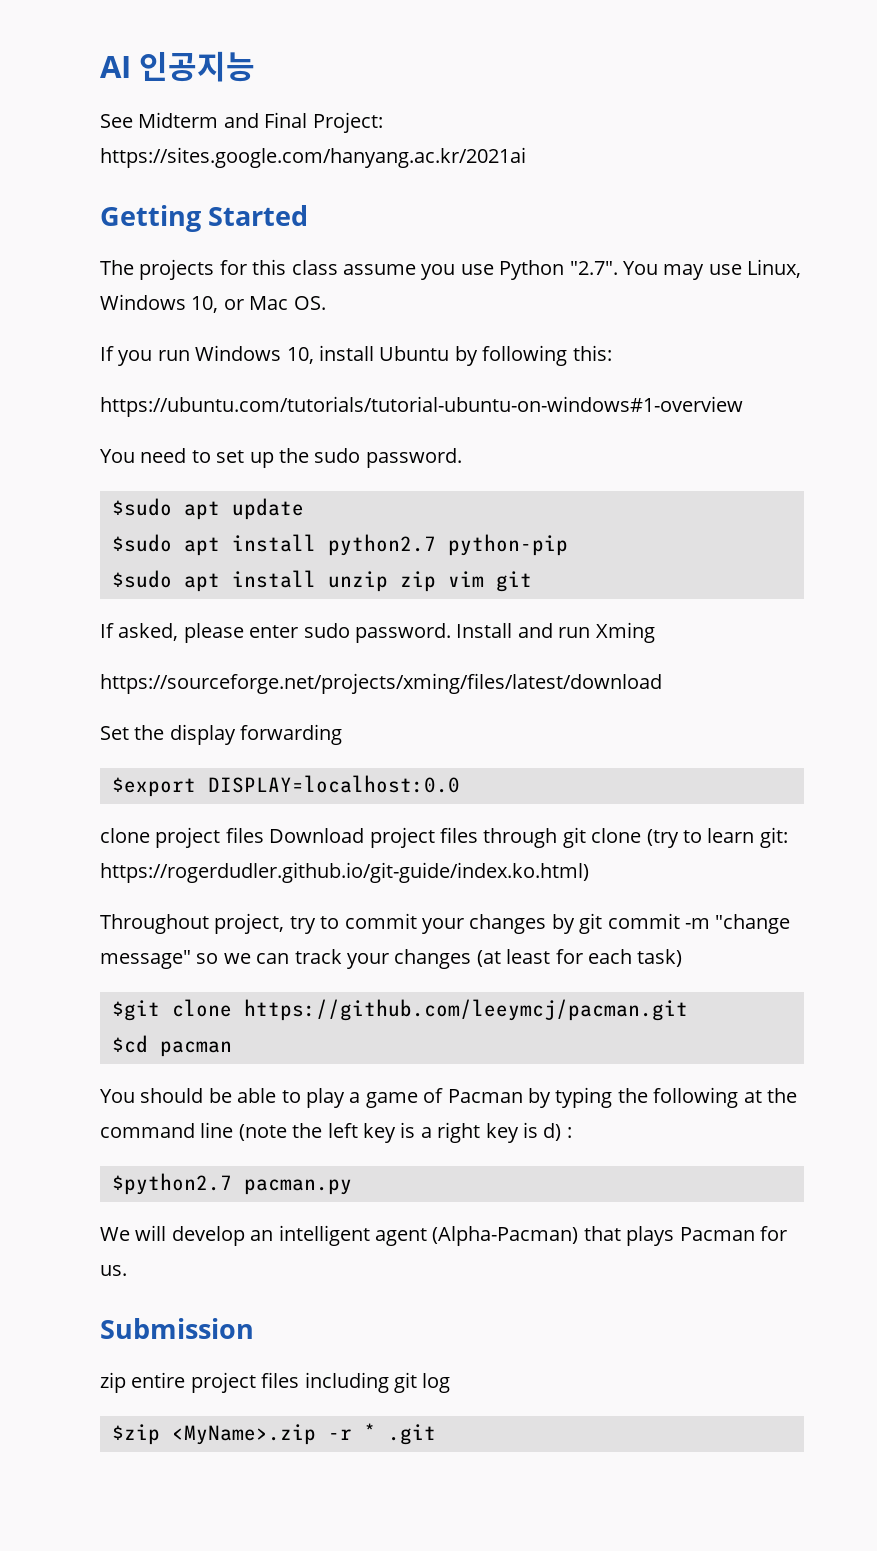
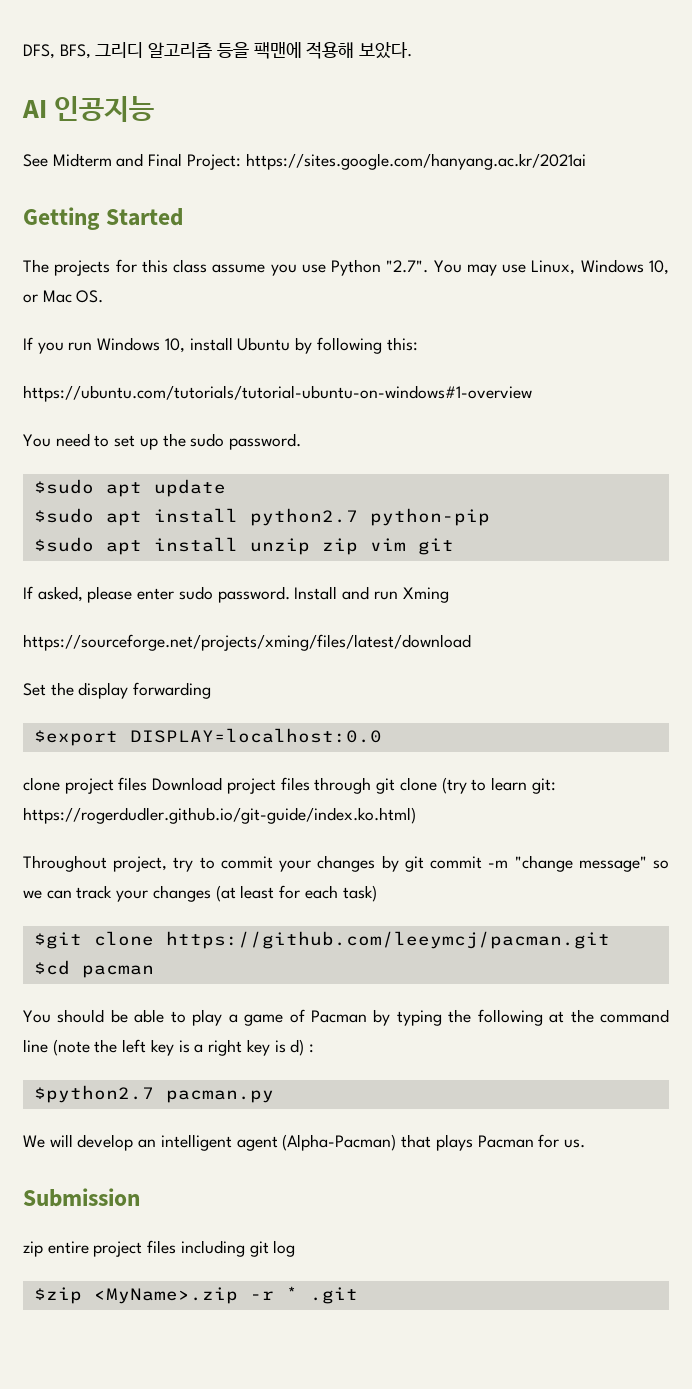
(100, 67) none -> [23,42,413,59] DFS, BFS, 그리디 알고리즘 등을 팩맨에 적용해 보았다. //

